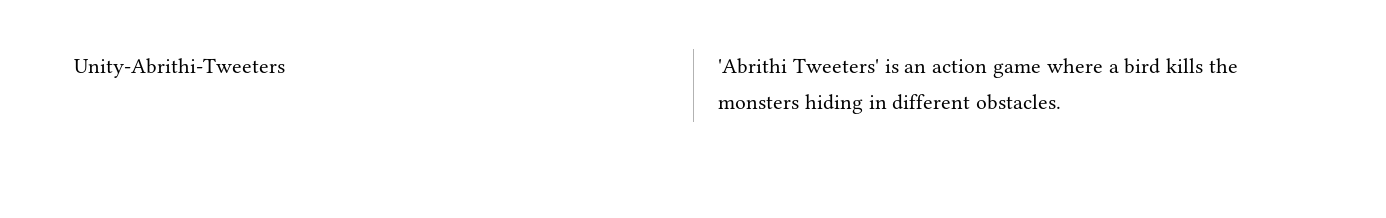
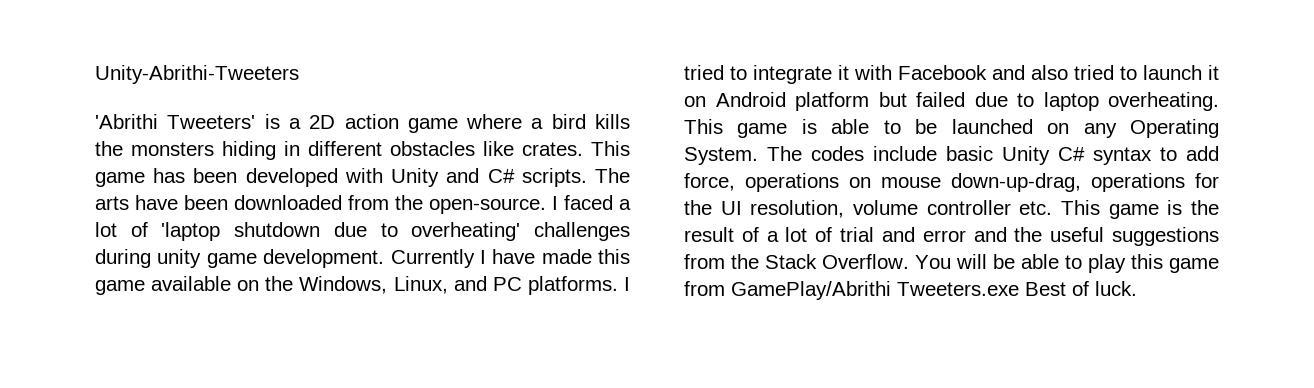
[904,63,927,73] an -> [288,115,336,129] a 2D
[976,94,1062,110] obstacles. -> [390,141,630,156] [95,168,630,187] [95,195,631,214] [95,222,630,241] [95,249,630,268] [95,276,630,295] [684,65,1219,84] [684,92,1219,111] [684,119,1219,138] [684,146,1219,165] [684,173,1219,192] [684,200,1219,219] [684,227,1219,246] [684,254,1219,273] [684,281,1137,300] obstacles like crates. This game has been developed with Unity and C# scripts. The arts have been downloaded from the open-source. I faced a lot of 'laptop shutdown due to overheating' challenges during unity game development. Currently I have made this game available on the Windows, Linux, and PC platforms. I tried to integrate it with Facebook and also tried to launch it on Android platform but failed due to laptop overheating. This game is able to be launched on any Operating System. The codes include basic Unity C# syntax to add force, operations on mouse down-up-drag, operations for the UI resolution, volume controller etc. This game is the result of a lot of trial and error and the useful suggestions from the Stack Overflow. You will be able to play this game from GamePlay/Abrithi Tweeters.exe Best of luck.

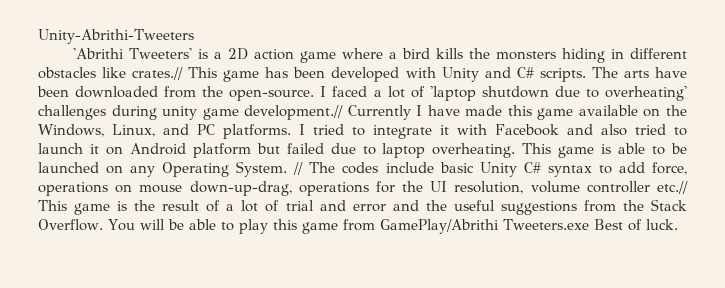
[522,142,583,156] crates. -> [132,67,184,80] crates.//
[263,249,385,268] development. -> [244,105,344,120] development.//
(758, 156) none -> [293,162,304,175] //
[1019,201,1053,215] etc. -> [657,181,688,194] etc.//

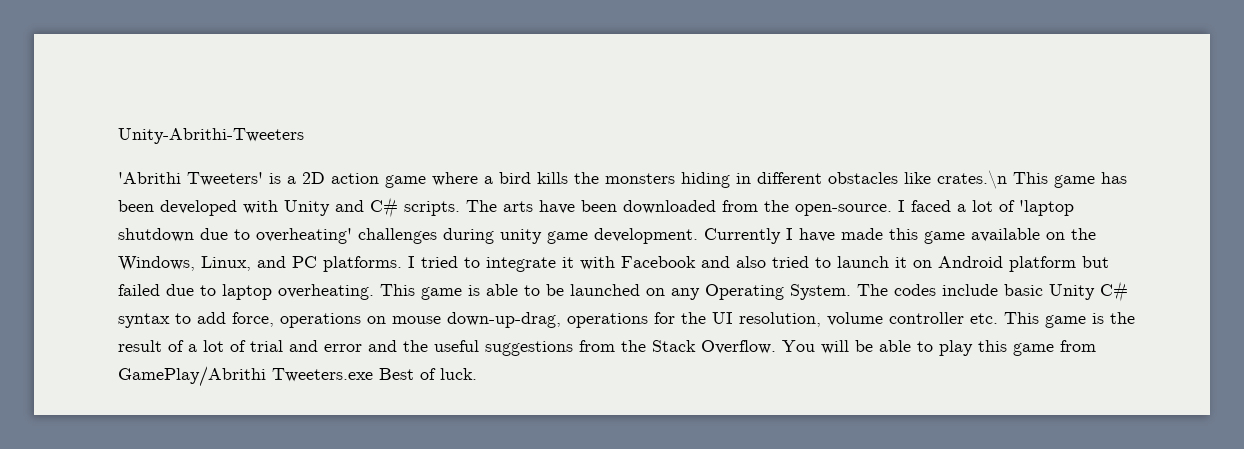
[132,67,184,80] crates.// -> [937,170,1007,189] crates.\n
[244,105,344,120] development.// -> [594,228,698,244] development.
[293,162,304,175] // -> (851, 292) none
[657,181,688,194] etc.// -> [970,313,998,324] etc.

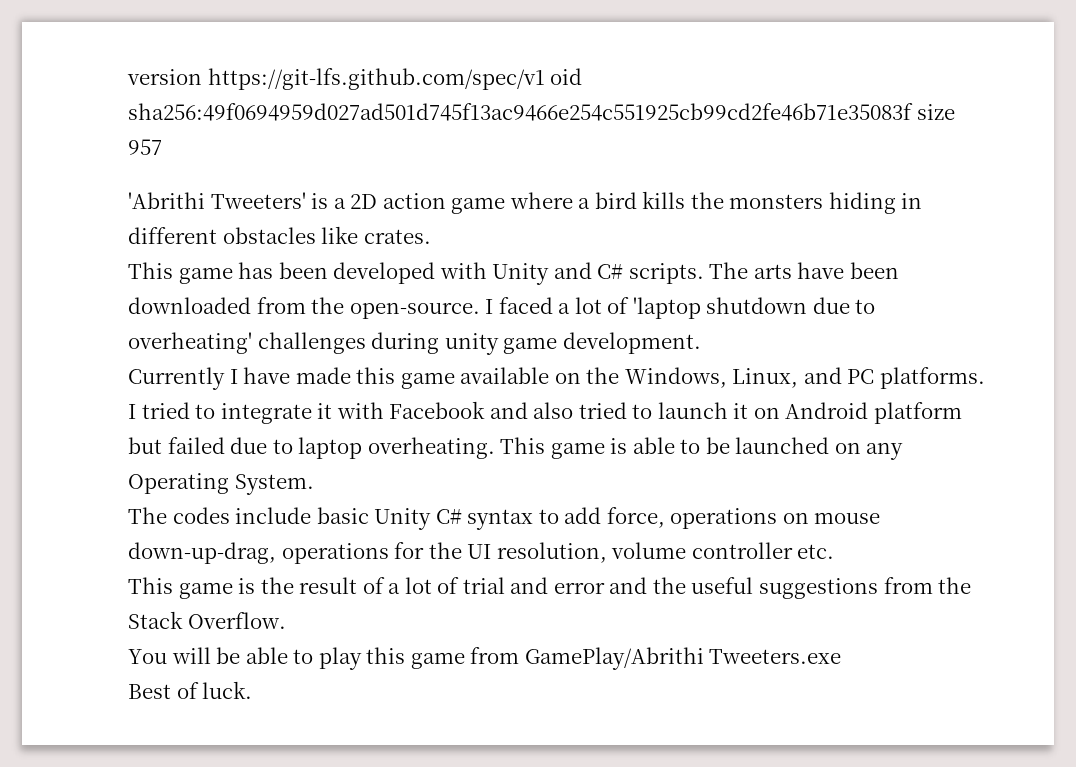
[118,128,304,144] Unity-Abrithi-Tweeters -> [127,68,583,90] [128,103,955,121] [128,139,162,155] version https://git-lfs.github.com/spec/v1 oid sha256:49f0694959d027ad501d745f13ac9466e254c551925cb99cd2fe46b71e35083f size 957
[937,170,1007,189] crates.\n -> [363,229,431,244] crates. //
(698, 236) none -> (701, 343) //
(851, 292) none -> (314, 484) //
(998, 318) none -> (835, 551) //
(776, 347) none -> (286, 620) //
(373, 375) none -> (842, 656) //

